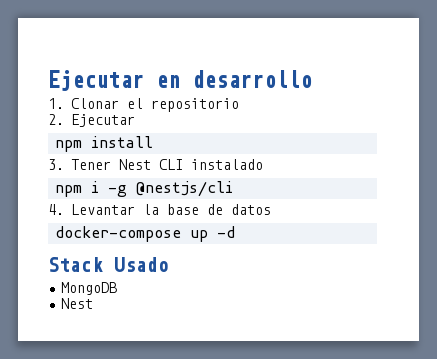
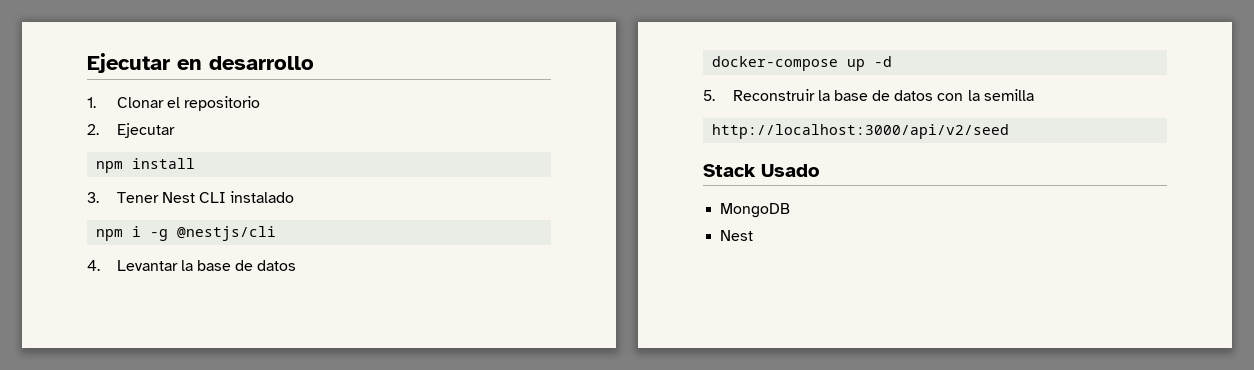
(236, 232) none -> [703,89,1034,101] [712,124,1010,139] // 5. Reconstruir la base de datos con la semilla // http://localhost:3000/api/v2/seed

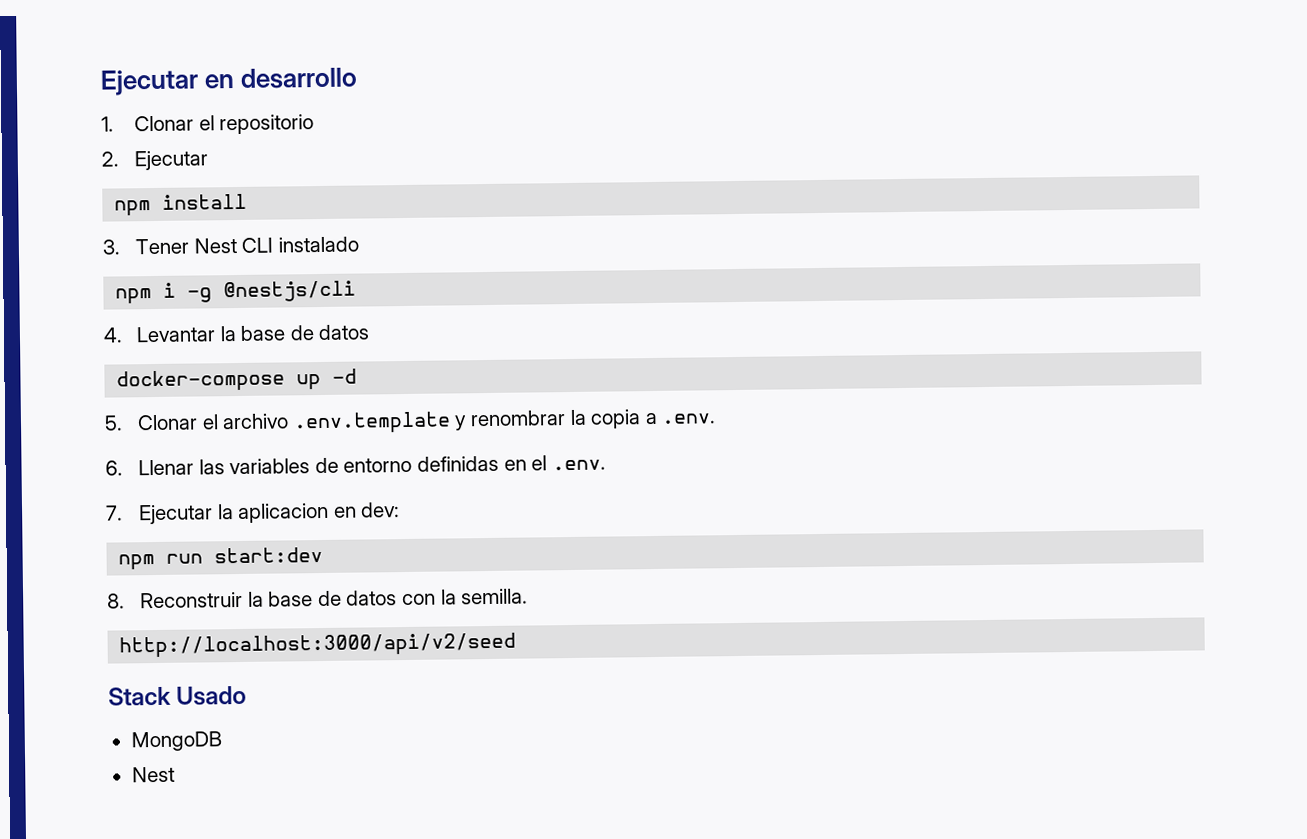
(715, 95) none -> [137,409,717,434] [105,455,606,476] [105,502,401,525] [118,546,324,570] [107,593,125,609] Clonar el archivo .env.template y renombrar la copia a .env. // 6. Llenar las variables de entorno definidas en el .env. // 7. Ejecutar la aplicacion en dev: // npm run start:dev // 8.
[983,89,1034,101] semilla -> [461,588,529,605] semilla.

